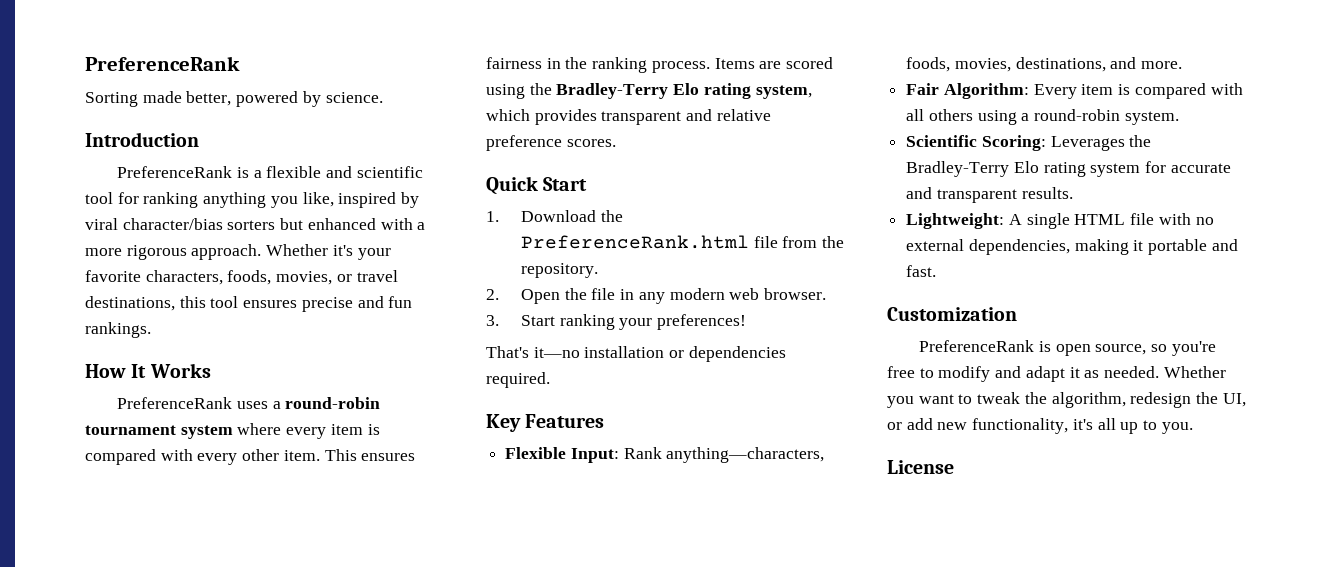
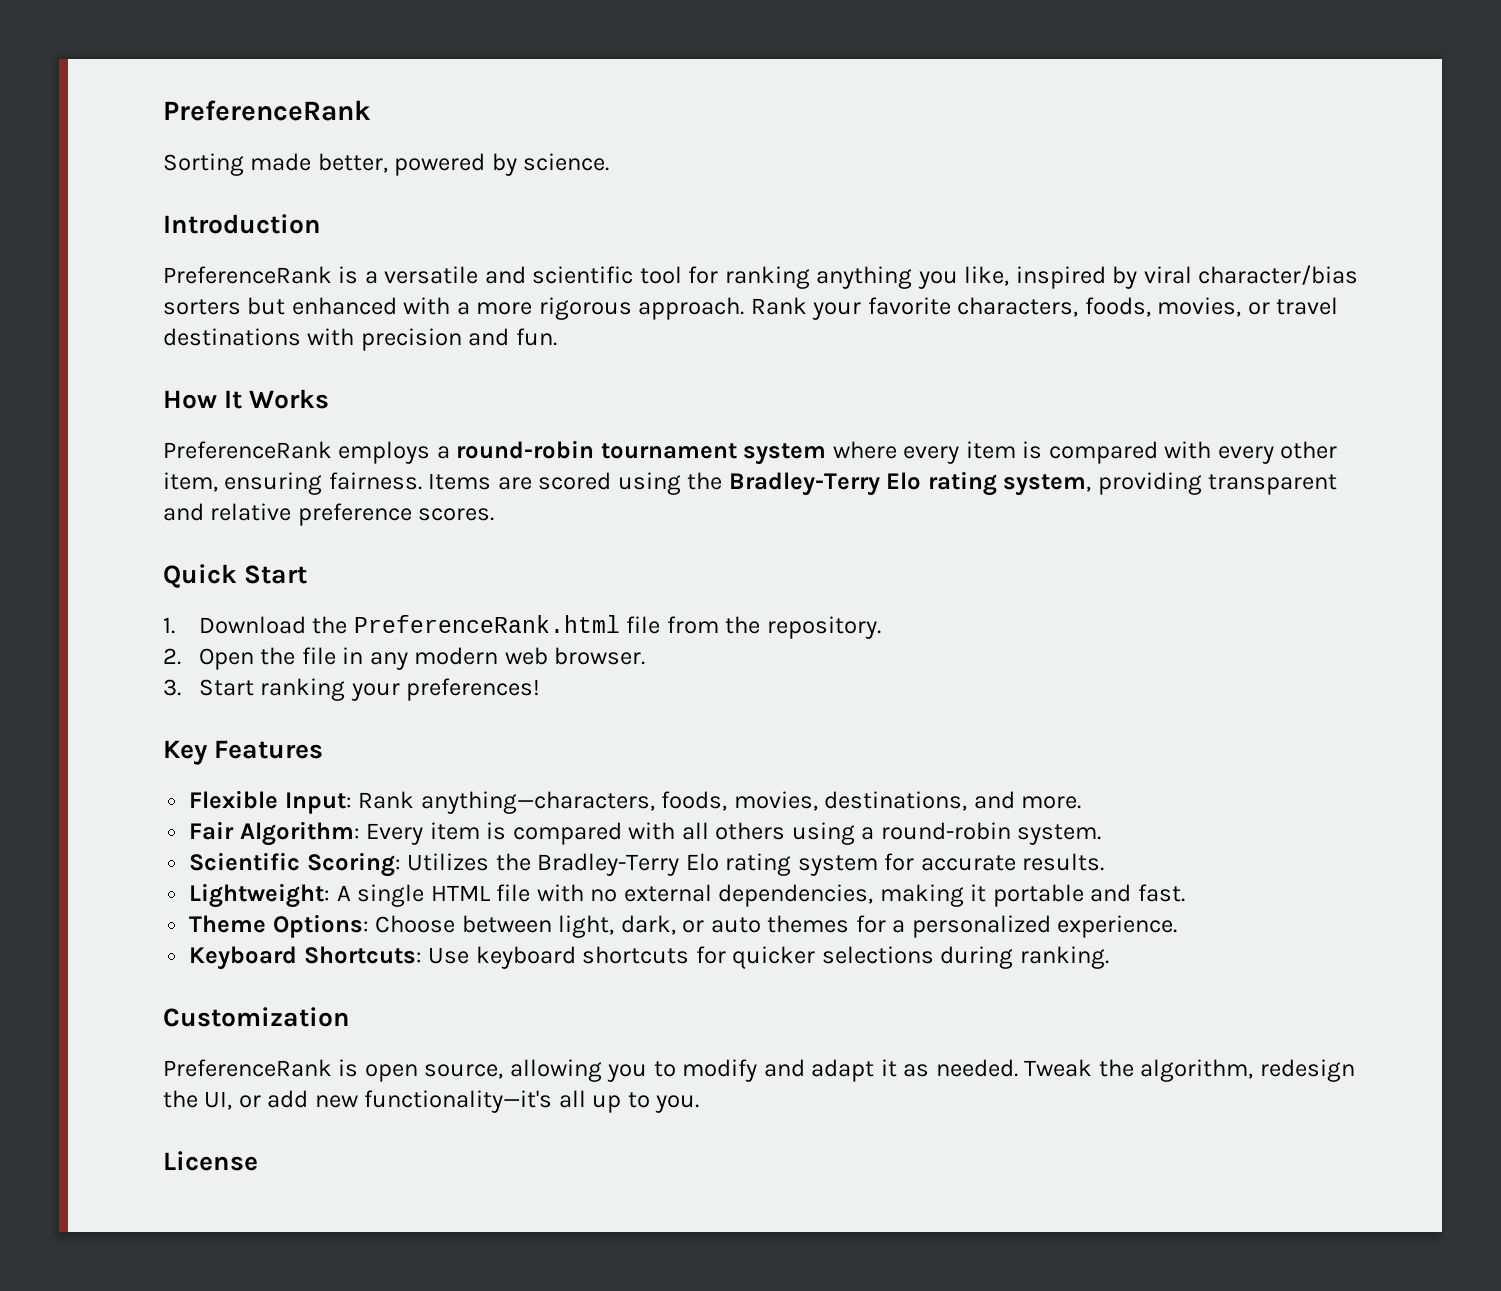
[266,166,322,178] flexible -> [384,266,479,284] versatile
[266,244,353,256] Whether it's -> [750,297,807,315] Rank
[85,296,413,312] [85,322,151,338] destinations, this tool ensures precise and fun rankings. -> [163,328,557,351] destinations with precision and fun.
[236,401,268,409] uses -> [338,441,431,464] employs
[283,449,416,461] [486,57,710,73] item. This ensures fairness in the ranking process. -> [163,472,422,495] item, ensuring fairness.
[486,109,597,125] which provides -> [1097,472,1202,495] providing
[486,346,786,362] [486,372,550,388] // That's it—no installation or dependencies required. -> (541, 689) none
[1050,136,1125,151] Leverages -> [407,853,490,871] Utilizes
[906,187,1017,203] and transparent -> (1016, 863) none
(937, 271) none -> [189,914,1178,938] [189,946,1109,970] // Theme Options: Choose between light, dark, or auto themes for a personalized experience. // Keyboard Shortcuts: Use keyboard shortcuts for quicker selections during ranking.
[1151,341,1216,356] [887,366,915,378] so you're free -> [509,1059,648,1082] allowing you
[1163,366,1226,378] [887,392,1021,408] Whether you want to tweak -> [1024,1059,1093,1077] Tweak
[972,418,1093,434] functionality, it's -> [364,1090,553,1113] functionality—it's

